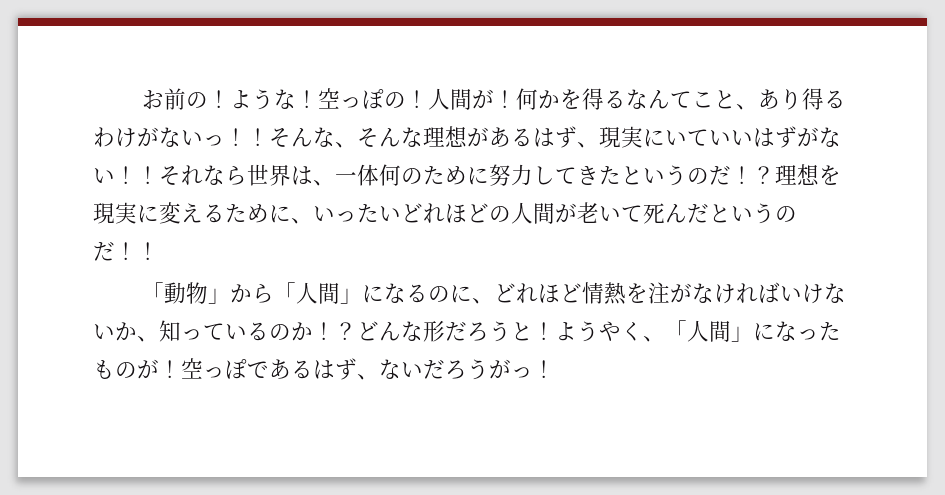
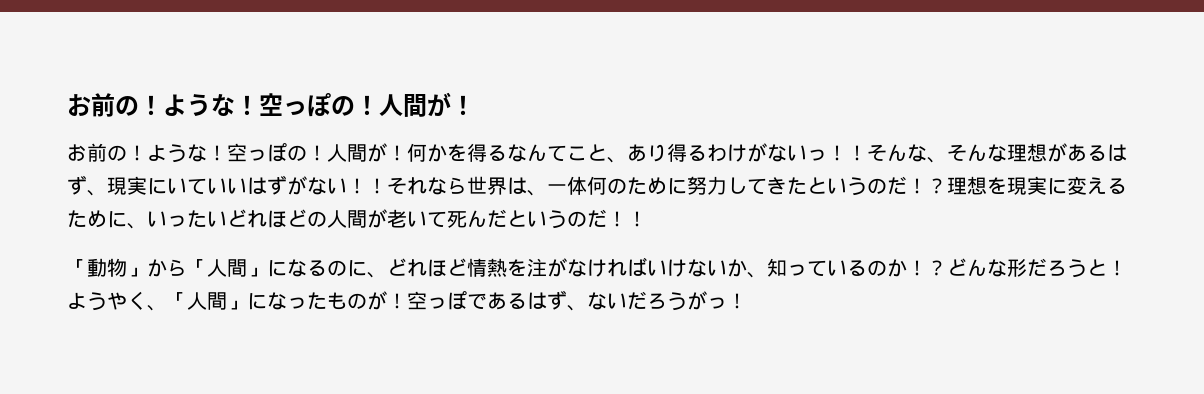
[142,88,517,110] お前の！ような！空っぽの！人間が！ -> [67,92,475,117] [67,143,407,163] お前の！ような！空っぽの！人間が！ // お前の！ような！空っぽの！人間が！

